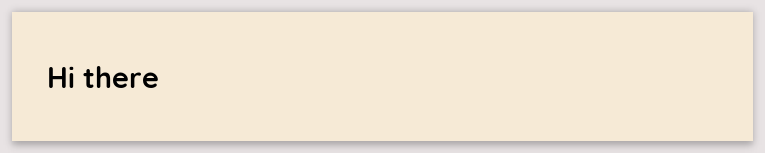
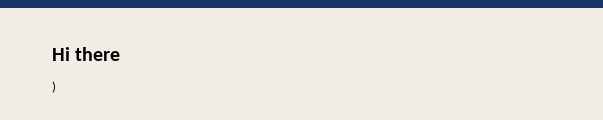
(159, 77) none -> [52,81,56,93] // )

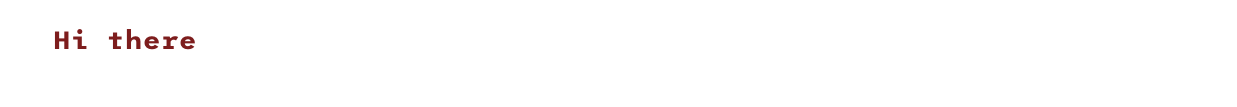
[52,81,56,93] // ) -> (197, 39) none

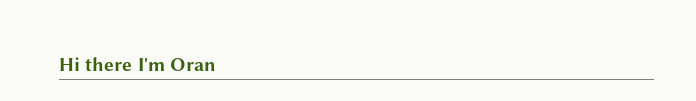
(197, 39) none -> [137,58,216,71] I'm Oran

